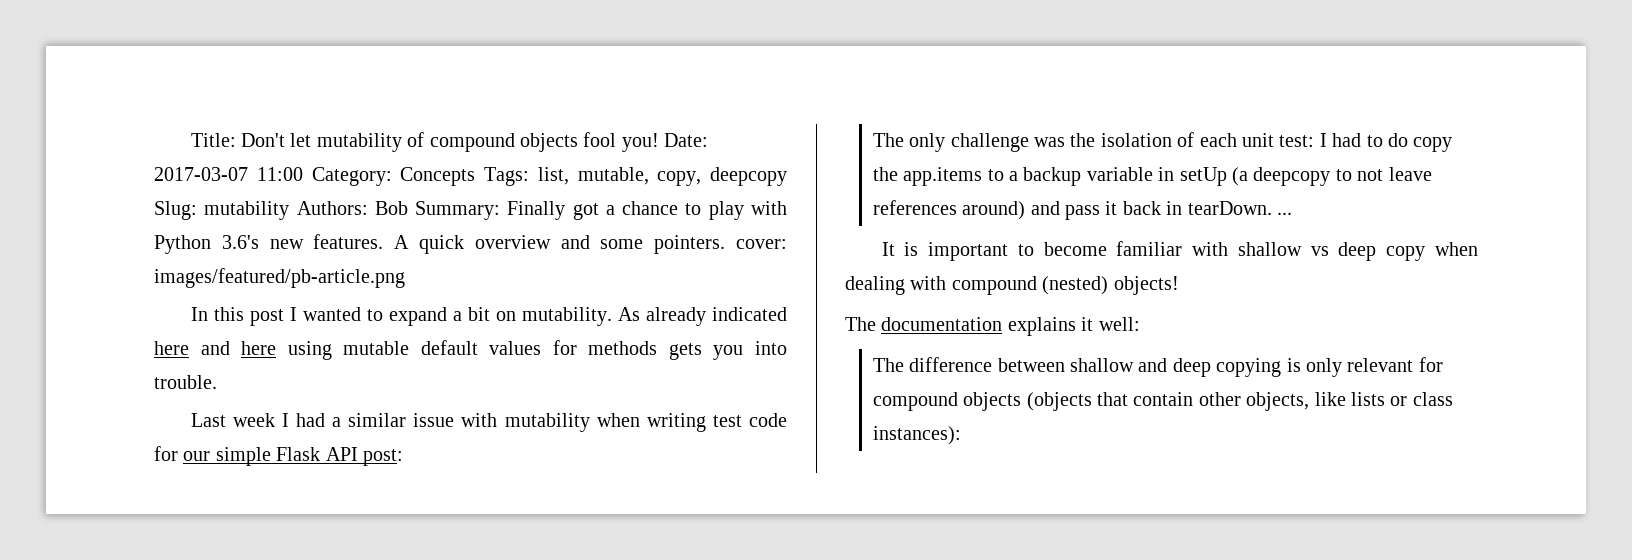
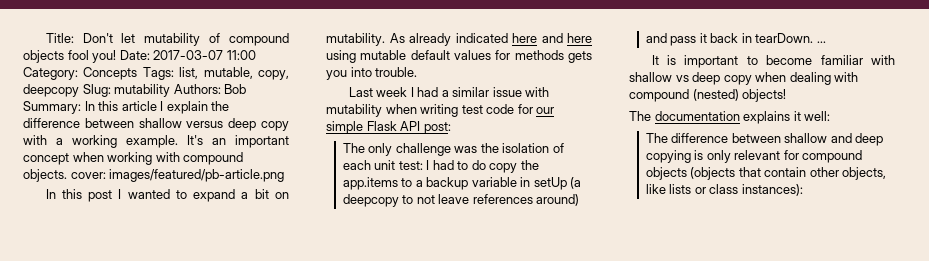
[507,201,787,220] [154,234,726,254] Finally got a chance to play with Python 3.6's new features. A quick overview and some pointers. -> [84,101,230,114] [23,118,289,131] [23,135,289,148] [23,152,244,165] [23,169,67,182] In this article I explain the difference between shallow versus deep copy with a working example. It's an important concept when working with compound objects.

